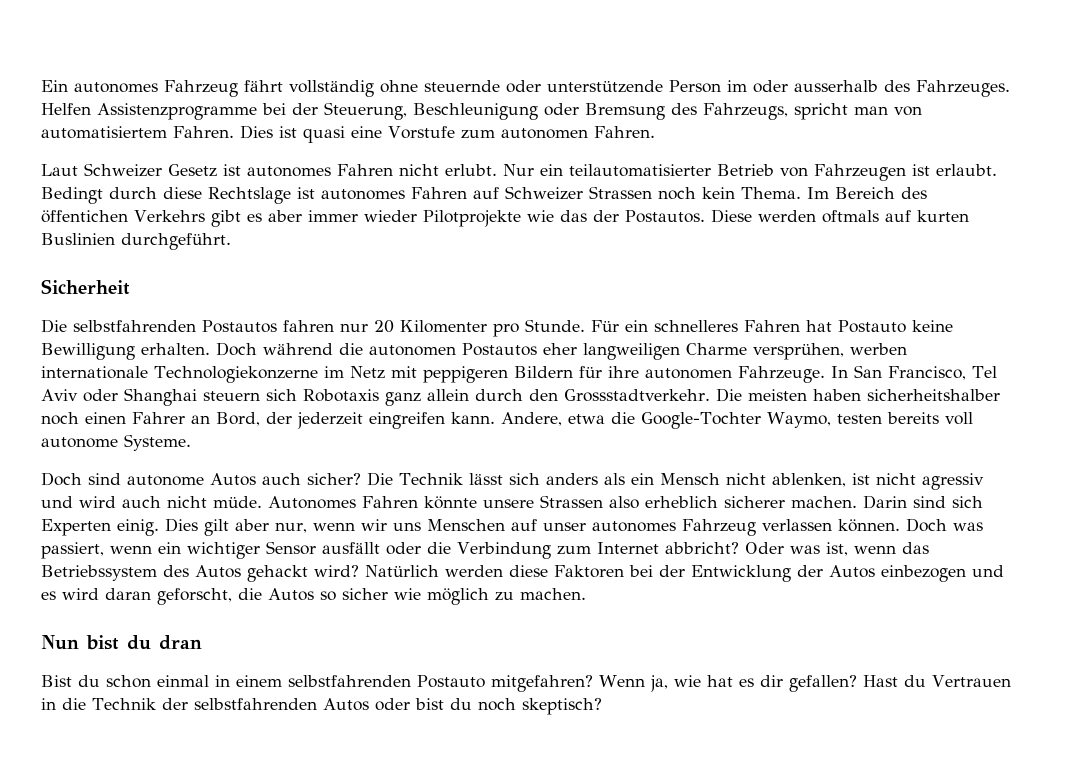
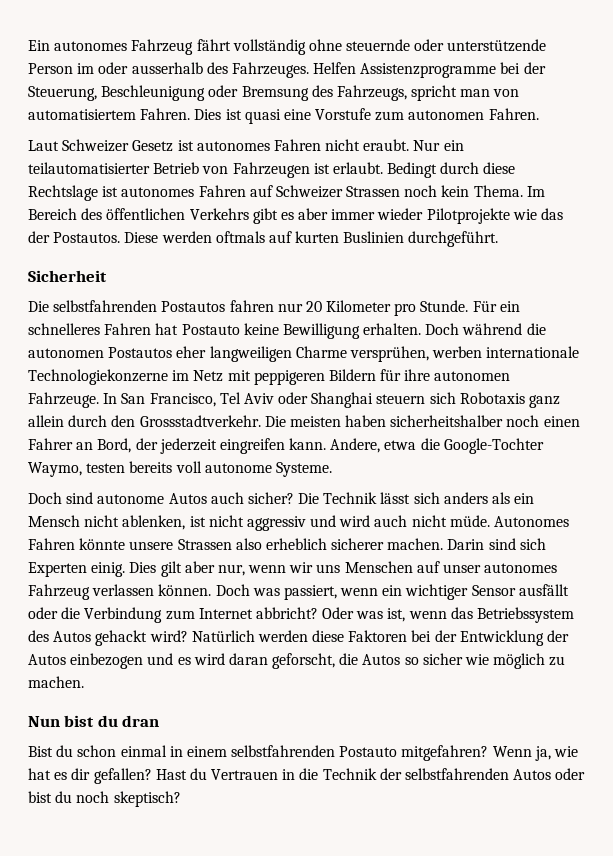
[445,164,497,176] erlubt. -> [363,139,410,151] eraubt.
[41,210,128,223] öffentichen -> [106,208,186,220] öffentlichen
[400,320,487,333] Kilomenter -> [326,300,392,312] Kilometer
[921,473,984,490] agressiv -> [246,516,306,531] aggressiv

